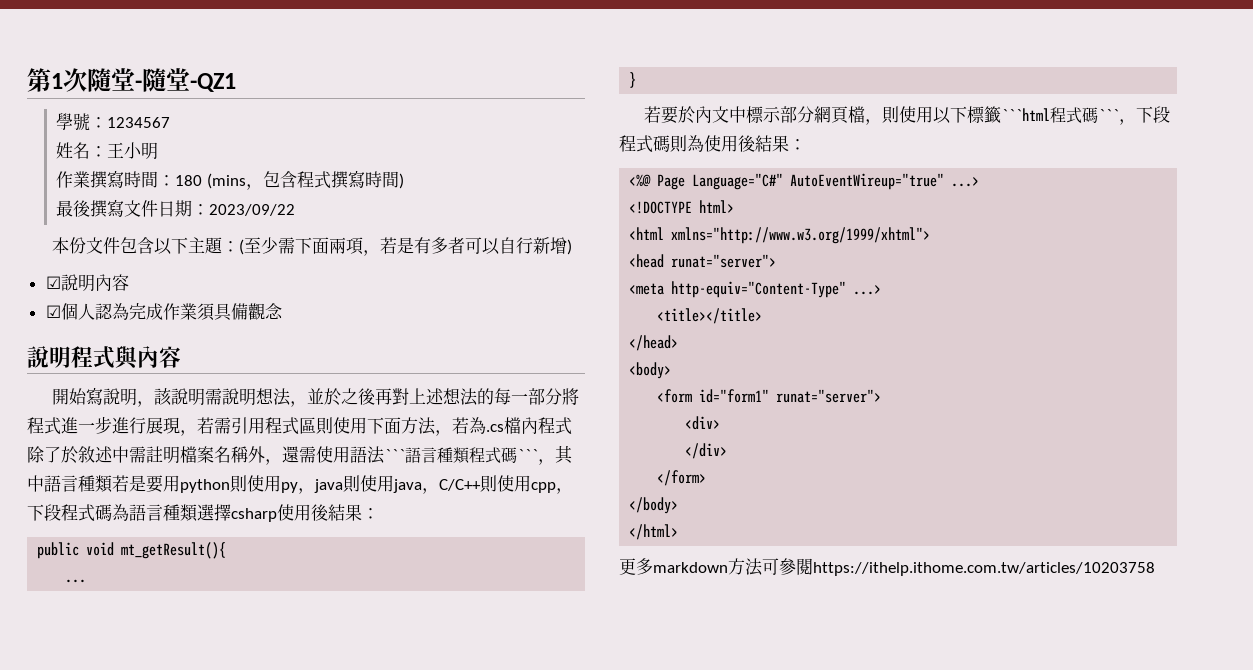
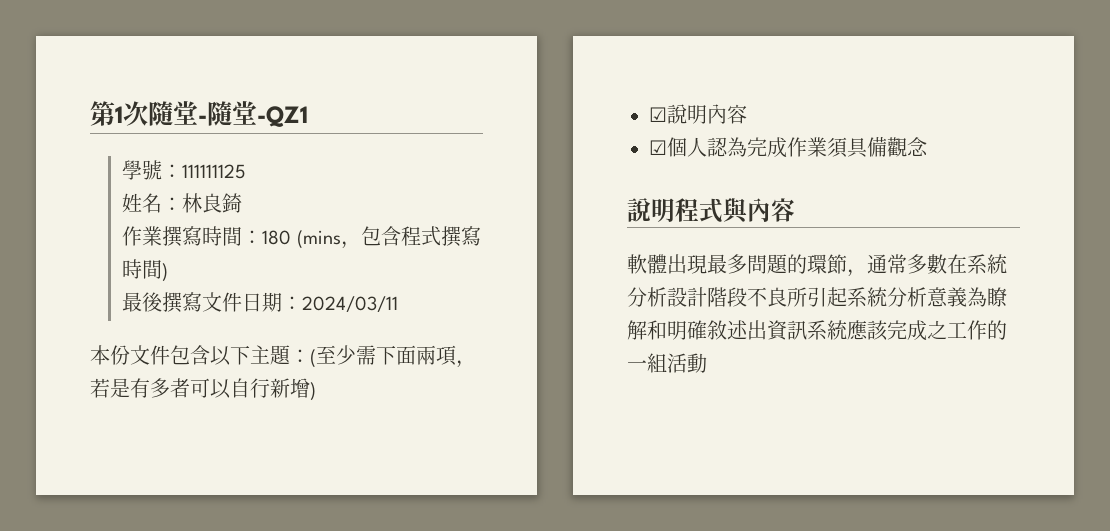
[107,117,171,128] 1234567 -> [182,164,247,179] 111111125
[107,142,159,160] 王小明 -> [182,193,243,213] 林良錡
[209,204,296,216] 2023/09/22 -> [302,296,399,312] 2024/03/11
[52,387,580,407] [27,416,572,436] [27,445,573,465] [27,475,573,494] [27,504,379,522] [37,542,227,559] [65,579,87,583] [629,72,637,88] [644,106,1171,125] [619,135,806,153] [629,173,980,190] [629,200,735,214] [629,227,931,244] [629,254,777,268] [629,281,882,298] [657,308,763,324] [629,335,679,351] [629,362,672,379] [657,389,882,403] [685,416,721,430] [685,443,728,459] [657,470,707,486] [629,497,679,514] [629,524,679,540] [619,558,1155,576] 開始寫說明，該說明需說明想法，並於之後再對上述想法的每一部分將程式進一步進行展現，若需引用程式區則使用下面方法，若為.cs檔內程式除了於敘述中需註明檔案名稱外，還需使用語法```語言種類程式碼```，其中語言種類若是要用python則使用py，java則使用java，C/C++則使用cpp，下段程式碼為語言種類選擇csharp使用後結果： // public void mt_getResult(){ // ... // } // 若要於內文中標示部分網頁檔，則使用以下標籤```html程式碼```，下段程式碼則為使用後結果： // <%@ Page Language="C#" AutoEventWireup="true" ...> // <!DOCTYPE html> // <html xmlns="http://www.w3.org/1999/xhtml"> // <head runat="server"> // <meta http-equiv="Content-Type" ...> // <title></title> // </head> // <body> // <form id="form1" runat="server"> // <div> // </div> // </form> // </body> // </html> // 更多markdown方法可參閱https://ithelp.ithome.com.tw/articles/10203758 -> [627,254,1007,277] [627,287,1007,307] [627,320,1007,341] [627,353,707,373] 軟體出現最多問題的環節，通常多數在系統分析設計階段不良所引起系統分析意義為瞭解和明確敘述出資訊系統應該完成之工作的一組活動

